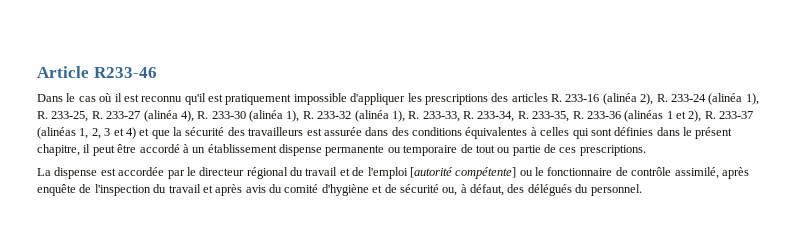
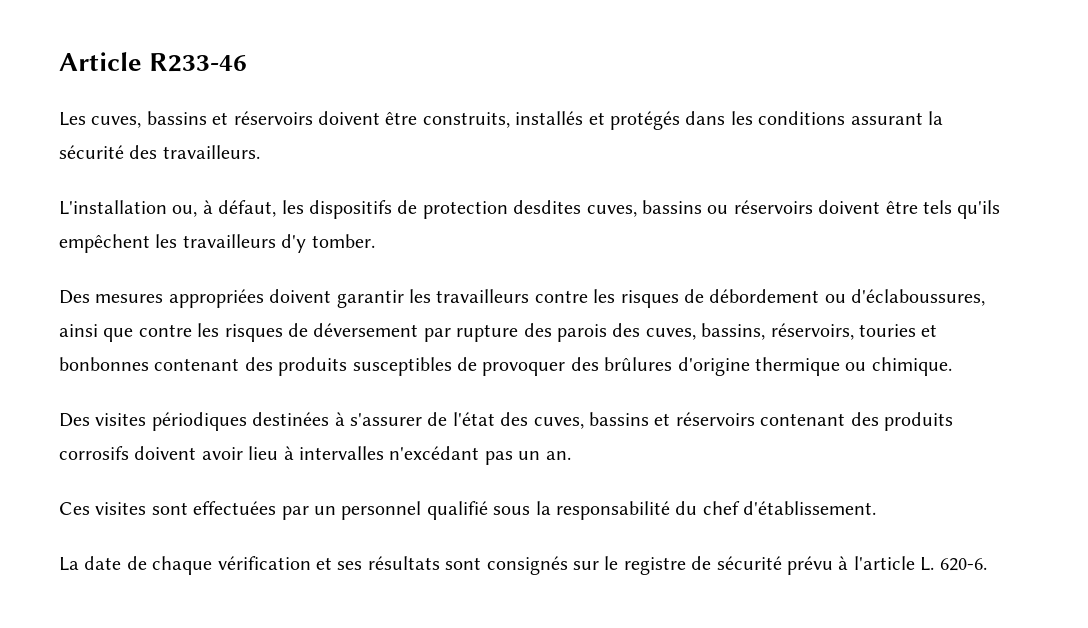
[37,93,759,105] [37,110,754,122] [37,127,733,139] [37,144,646,156] [37,167,749,179] [37,184,642,196] Dans le cas où il est reconnu qu'il est pratiquement impossible d'appliquer les prescriptions des articles R. 233-16 (alinéa 2), R. 233-24 (alinéa 1), R. 233-25, R. 233-27 (alinéa 4), R. 233-30 (alinéa 1), R. 233-32 (alinéa 1), R. 233-33, R. 233-34, R. 233-35, R. 233-36 (alinéas 1 et 2), R. 233-37 (alinéas 1, 2, 3 et 4) et que la sécurité des travailleurs est assurée dans des conditions équivalentes à celles qui sont définies dans le présent chapitre, il peut être accordé à un établissement dispense permanente ou temporaire de tout ou partie de ces prescriptions. // La dispense est accordée par le directeur régional du travail et de l'emploi [autorité compétente] ou le fonctionnaire de contrôle assimilé, après enquête de l'inspection du travail et après avis du comité d'hygiène et de sécurité ou, à défaut, des délégués du personnel. -> [59,111,943,130] [59,145,260,159] [59,200,1001,219] [59,234,375,253] [59,289,986,308] [59,323,938,342] [59,357,952,376] [59,412,953,431] [59,446,571,465] [59,501,877,520] [59,556,987,575] Les cuves, bassins et réservoirs doivent être construits, installés et protégés dans les conditions assurant la sécurité des travailleurs. // L'installation ou, à défaut, les dispositifs de protection desdites cuves, bassins ou réservoirs doivent être tels qu'ils empêchent les travailleurs d'y tomber. // Des mesures appropriées doivent garantir les travailleurs contre les risques de débordement ou d'éclaboussures, ainsi que contre les risques de déversement par rupture des parois des cuves, bassins, réservoirs, touries et bonbonnes contenant des produits susceptibles de provoquer des brûlures d'origine thermique ou chimique. // Des visites périodiques destinées à s'assurer de l'état des cuves, bassins et réservoirs contenant des produits corrosifs doivent avoir lieu à intervalles n'excédant pas un an. // Ces visites sont effectuées par un personnel qualifié sous la responsabilité du chef d'établissement. // La date de chaque vérification et ses résultats sont consignés sur le registre de sécurité prévu à l'article L. 620-6.

